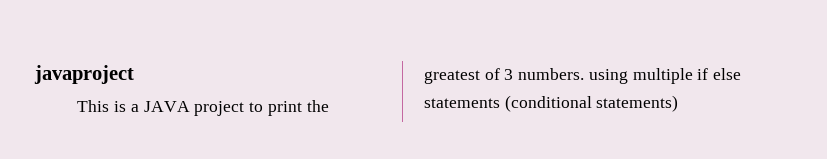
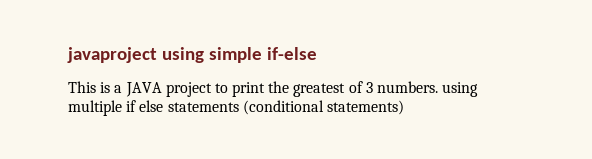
(134, 74) none -> [162,47,318,63] using simple if-else

